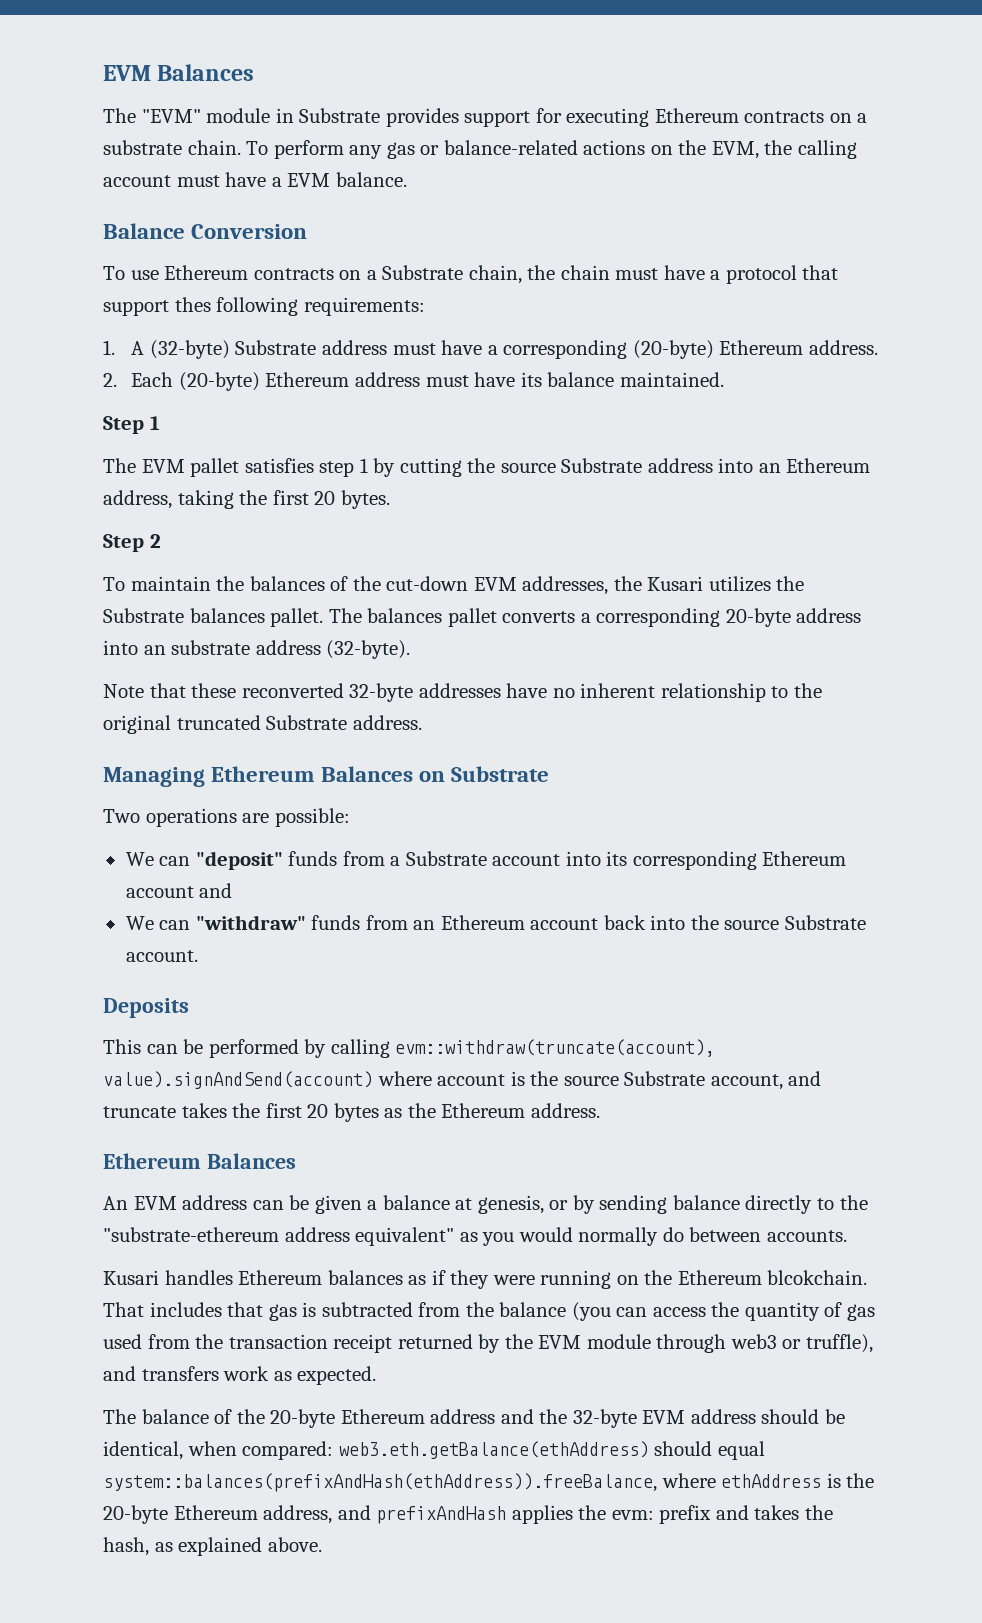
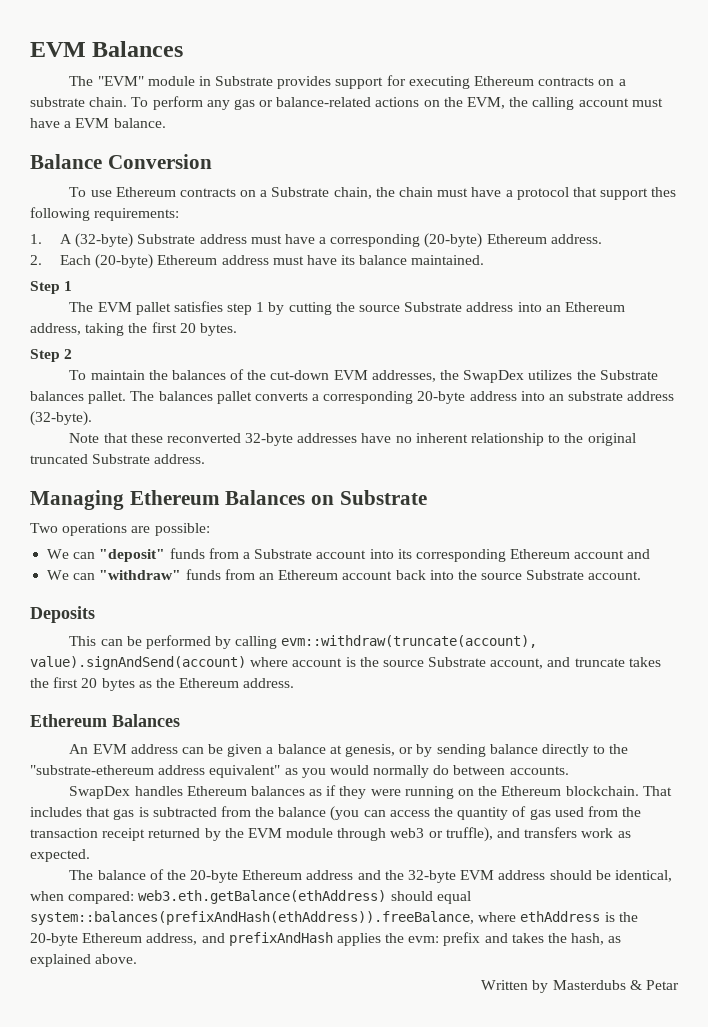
[647,576,704,591] Kusari -> [463,370,525,383] SwapDex
[103,1270,159,1285] Kusari -> [69,786,131,799] SwapDex
[767,1270,868,1285] blcokchain. -> [565,786,639,796] blockchain.
(322, 1544) none -> [481,980,679,993] // Written by Masterdubs & Petar

